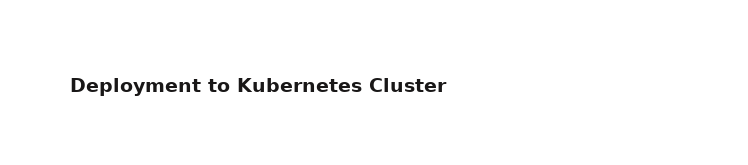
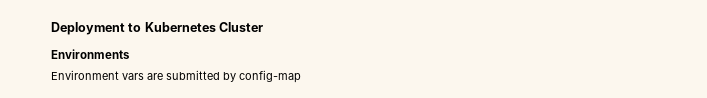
(447, 85) none -> [51,49,130,59] [51,70,301,83] // Environments // Environment vars are submitted by config-map

